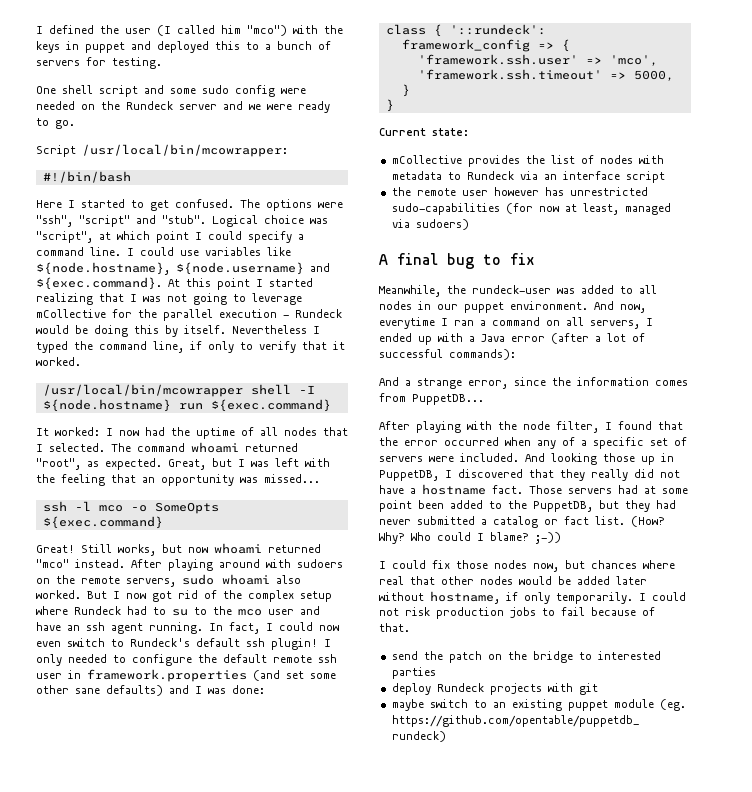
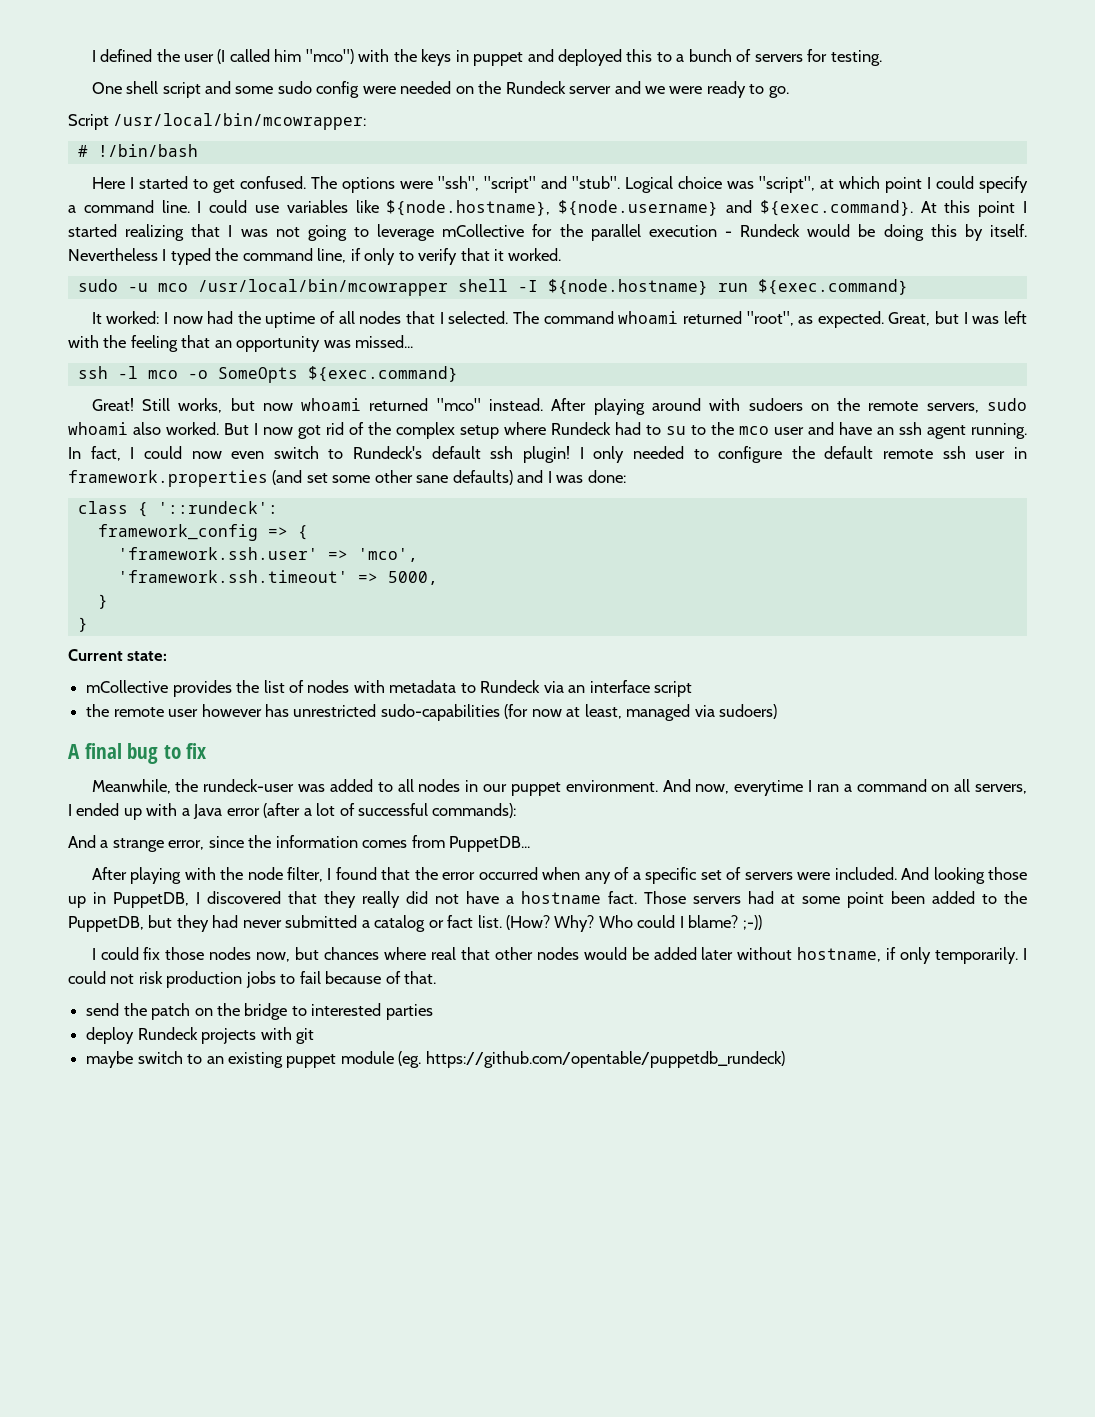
[42,171,131,183] #!/bin/bash -> [77,144,198,157] # !/bin/bash
(81, 361) none -> [77,279,188,292] sudo -u mco

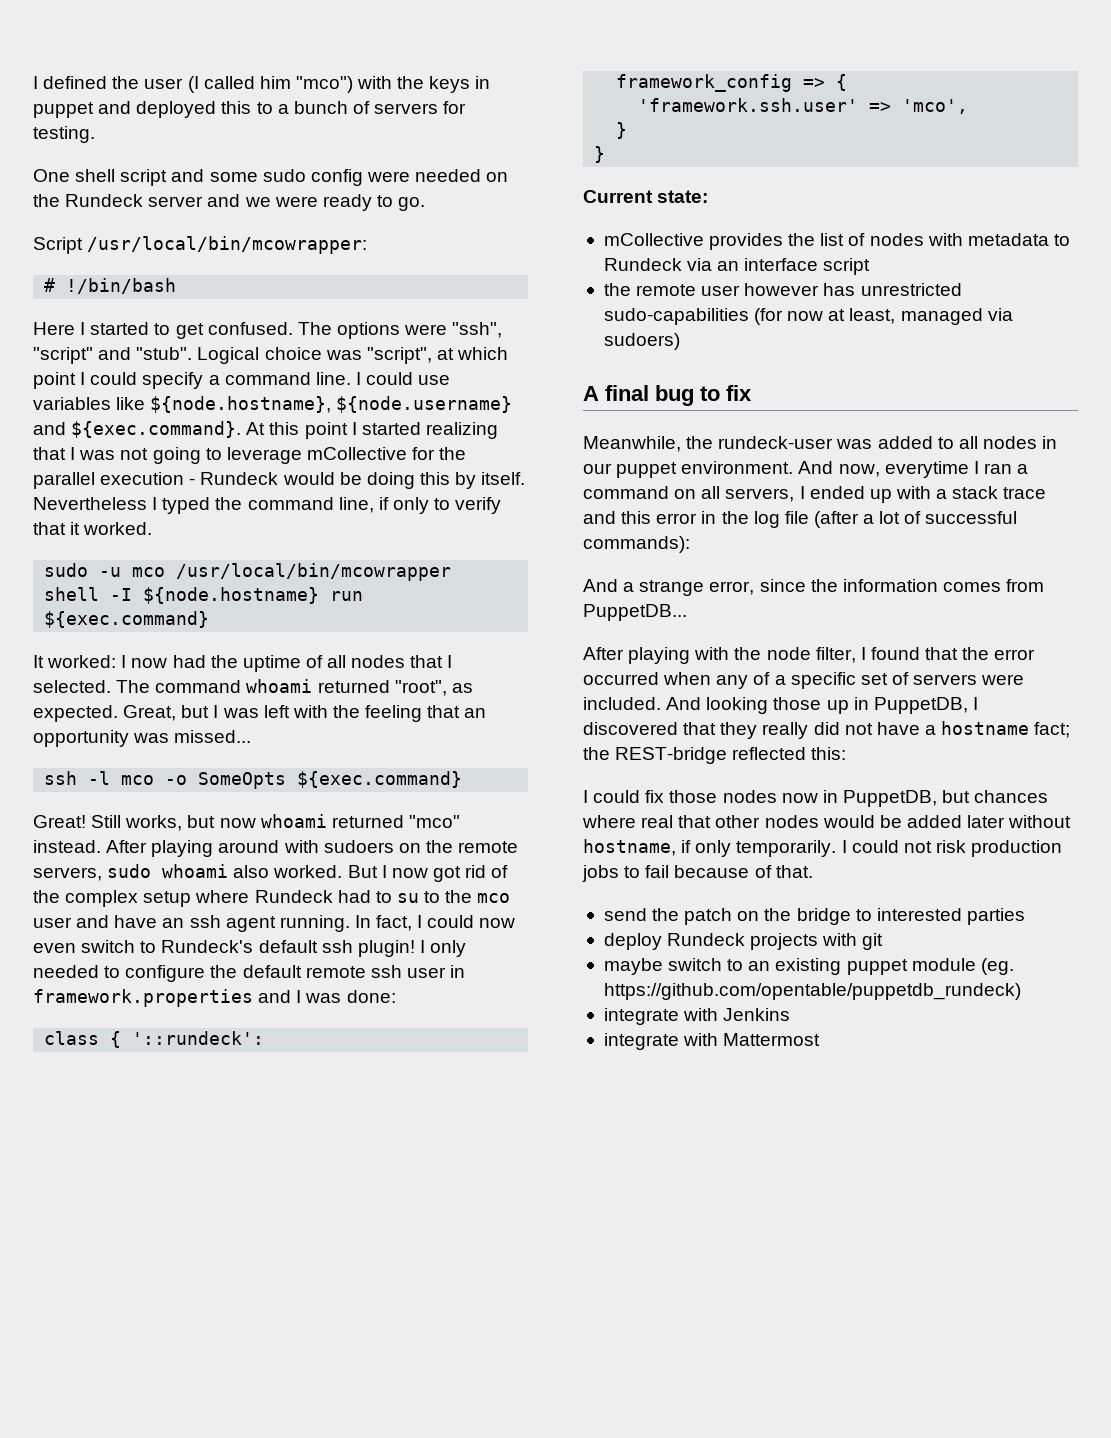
[272,470,513,485] (and set some other sane defaults) -> (253, 998) none
[117,570,438,585] // 'framework.ssh.timeout' => 5000, -> (969, 106) none
[193,804,260,819] Java error -> [952,486,1047,499] [583,511,809,528] stack trace and this error in the log file
[608,891,1027,908] [68,915,762,932] fact. Those servers had at some point been added to the PuppetDB, but they had never submitted a catalog or fact list. (How? Why? Who could I blame? ;-)) -> [1034,722,1071,738] [583,747,847,764] fact; the REST-bridge reflected this:
[256,952,291,962] now, -> [781,790,937,807] now in PuppetDB,
(785, 1059) none -> [603,1008,791,1025] [603,1033,821,1050] // integrate with Jenkins // integrate with Mattermost

